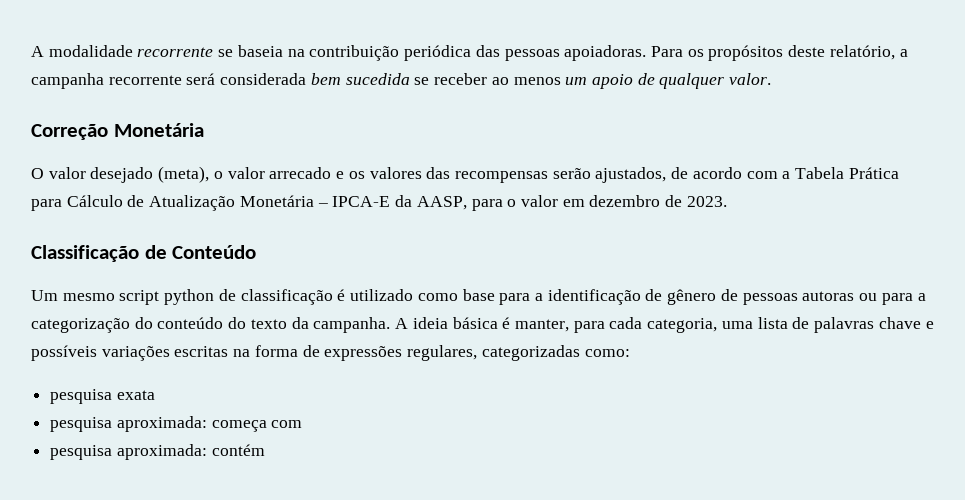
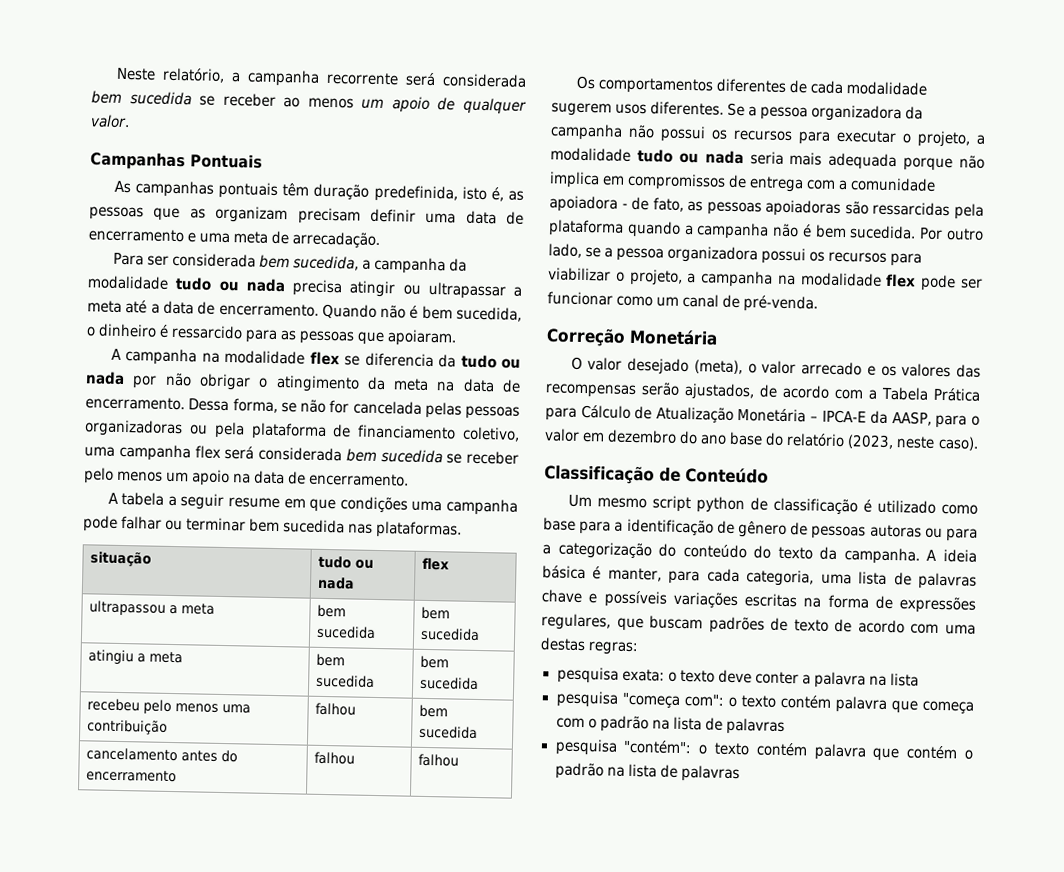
[31,45,826,61] A modalidade recorrente se baseia na contribuição periódica das pessoas apoiadoras. Para os propósitos deste -> [115,67,156,81] Neste
(772, 79) none -> [90,151,263,171] [113,180,525,203] [89,205,524,225] [88,228,381,249] [112,252,468,275] [87,275,522,300] [87,300,523,322] [86,323,458,347] [110,348,522,369] [85,371,522,393] [85,396,520,420] [84,419,520,442] [84,443,519,465] [83,467,410,487] [107,491,519,516] [83,515,463,539] [90,551,153,567] [318,555,375,569] [317,576,356,590] [422,557,450,571] [89,600,216,616] [317,604,347,618] [317,625,377,639] [421,606,451,620] [420,627,481,642] [88,649,184,665] [316,653,346,667] [316,674,376,688] [420,655,450,669] [420,676,480,691] [87,698,252,715] [87,719,169,735] [315,702,357,716] [419,704,449,718] [419,725,479,740] [86,747,239,763] [86,769,178,783] [314,751,356,765] [418,753,460,767] [575,75,927,96] [551,101,924,123] [550,123,985,148] [550,147,985,172] [549,171,937,193] [549,195,984,220] [548,219,984,241] [548,243,923,267] [548,267,983,292] [547,291,819,313] // Campanhas Pontuais // As campanhas pontuais têm duração predefinida, isto é, as pessoas que as organizam precisam definir uma data de encerramento e uma meta de arrecadação. // Para ser considerada bem sucedida, a campanha da modalidade tudo ou nada precisa atingir ou ultrapassar a meta até a data de encerramento. Quando não é bem sucedida, o dinheiro é ressarcido para as pessoas que apoiaram. // A campanha na modalidade flex se diferencia da tudo ou nada por não obrigar o atingimento da meta na data de encerramento. Dessa forma, se não for cancelada pelas pessoas organizadoras ou pela plataforma de financiamento coletivo, uma campanha flex será considerada bem sucedida se receber pelo menos um apoio na data de encerramento. // A tabela a seguir resume em que condições uma campanha pode falhar ou terminar bem sucedida nas plataformas. // situação | tudo ou nada | flex // ultrapassou a meta | bem sucedida | bem sucedida // atingiu a meta | bem sucedida | bem sucedida // recebeu pelo menos uma contribuição | falhou | bem sucedida // cancelamento antes do encerramento | falhou | falhou // Os comportamentos diferentes de cada modalidade sugerem usos diferentes. Se a pessoa organizadora da campanha não possui os recursos para executar o projeto, a modalidade tudo ou nada seria mais adequada porque não implica em compromissos de entrega com a comunidade apoiadora - de fato, as pessoas apoiadoras são ressarcidas pela plataforma quando a campanha não é bem sucedida. Por outro lado, se a pessoa organizadora possui os recursos para viabilizar o projeto, a campanha na modalidade flex pode ser funcionar como um canal de pré-venda.
[665,195,727,207] de 2023. -> [679,430,979,451] do ano base do relatório (2023, neste caso).
[481,345,630,361] [50,389,155,404] [50,416,303,432] [50,444,265,460] categorizadas como: // pesquisa exata // pesquisa aproximada: começa com // pesquisa aproximada: contém -> [616,615,976,635] [540,637,639,656] [556,666,919,689] [555,690,974,714] [555,715,785,735] [554,738,973,762] [554,762,740,783] que buscam padrões de texto de acordo com uma destas regras: // pesquisa exata: o texto deve conter a palavra na lista // pesquisa "começa com": o texto contém palavra que começa com o padrão na lista de palavras // pesquisa "contém": o texto contém palavra que contém o padrão na lista de palavras

